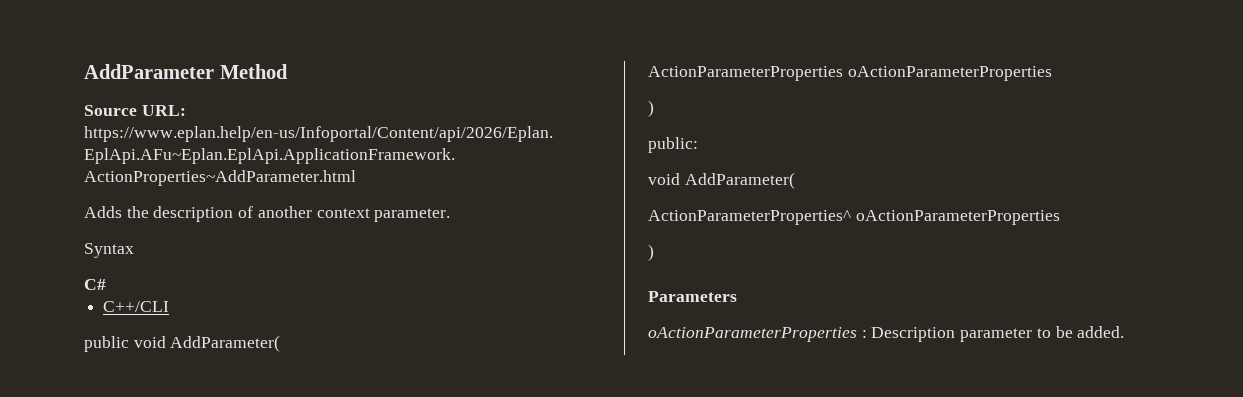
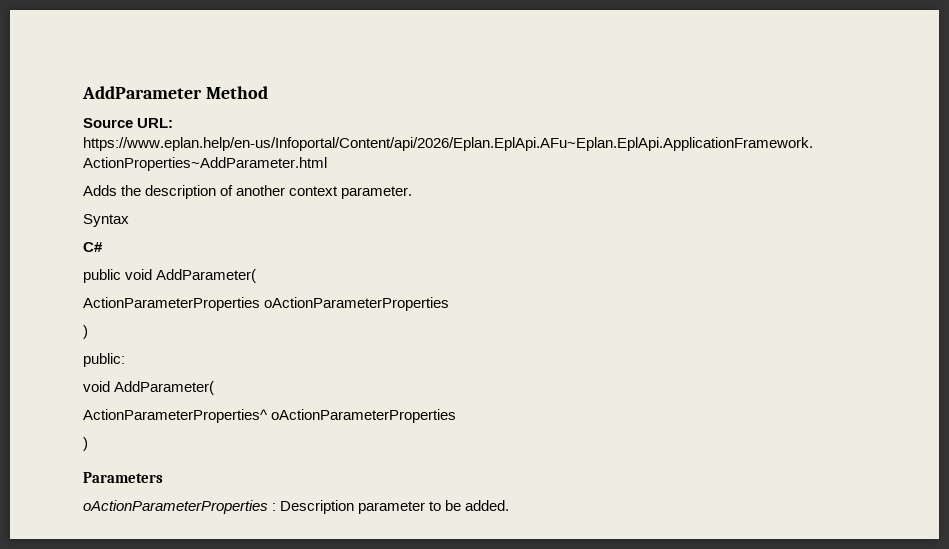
[103,301,170,312] // C++/CLI -> (103, 247) none

